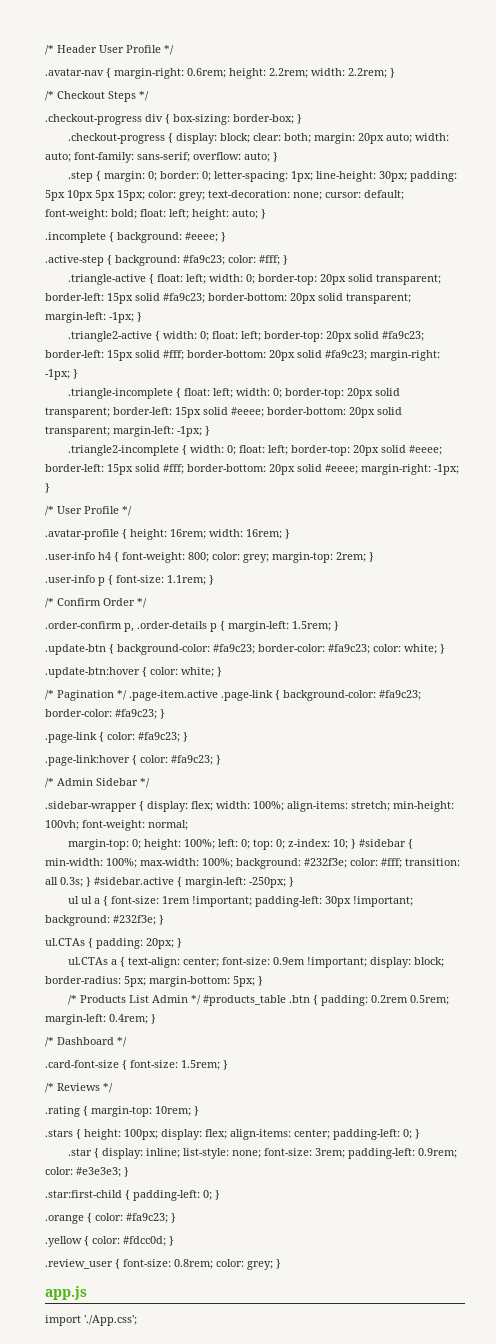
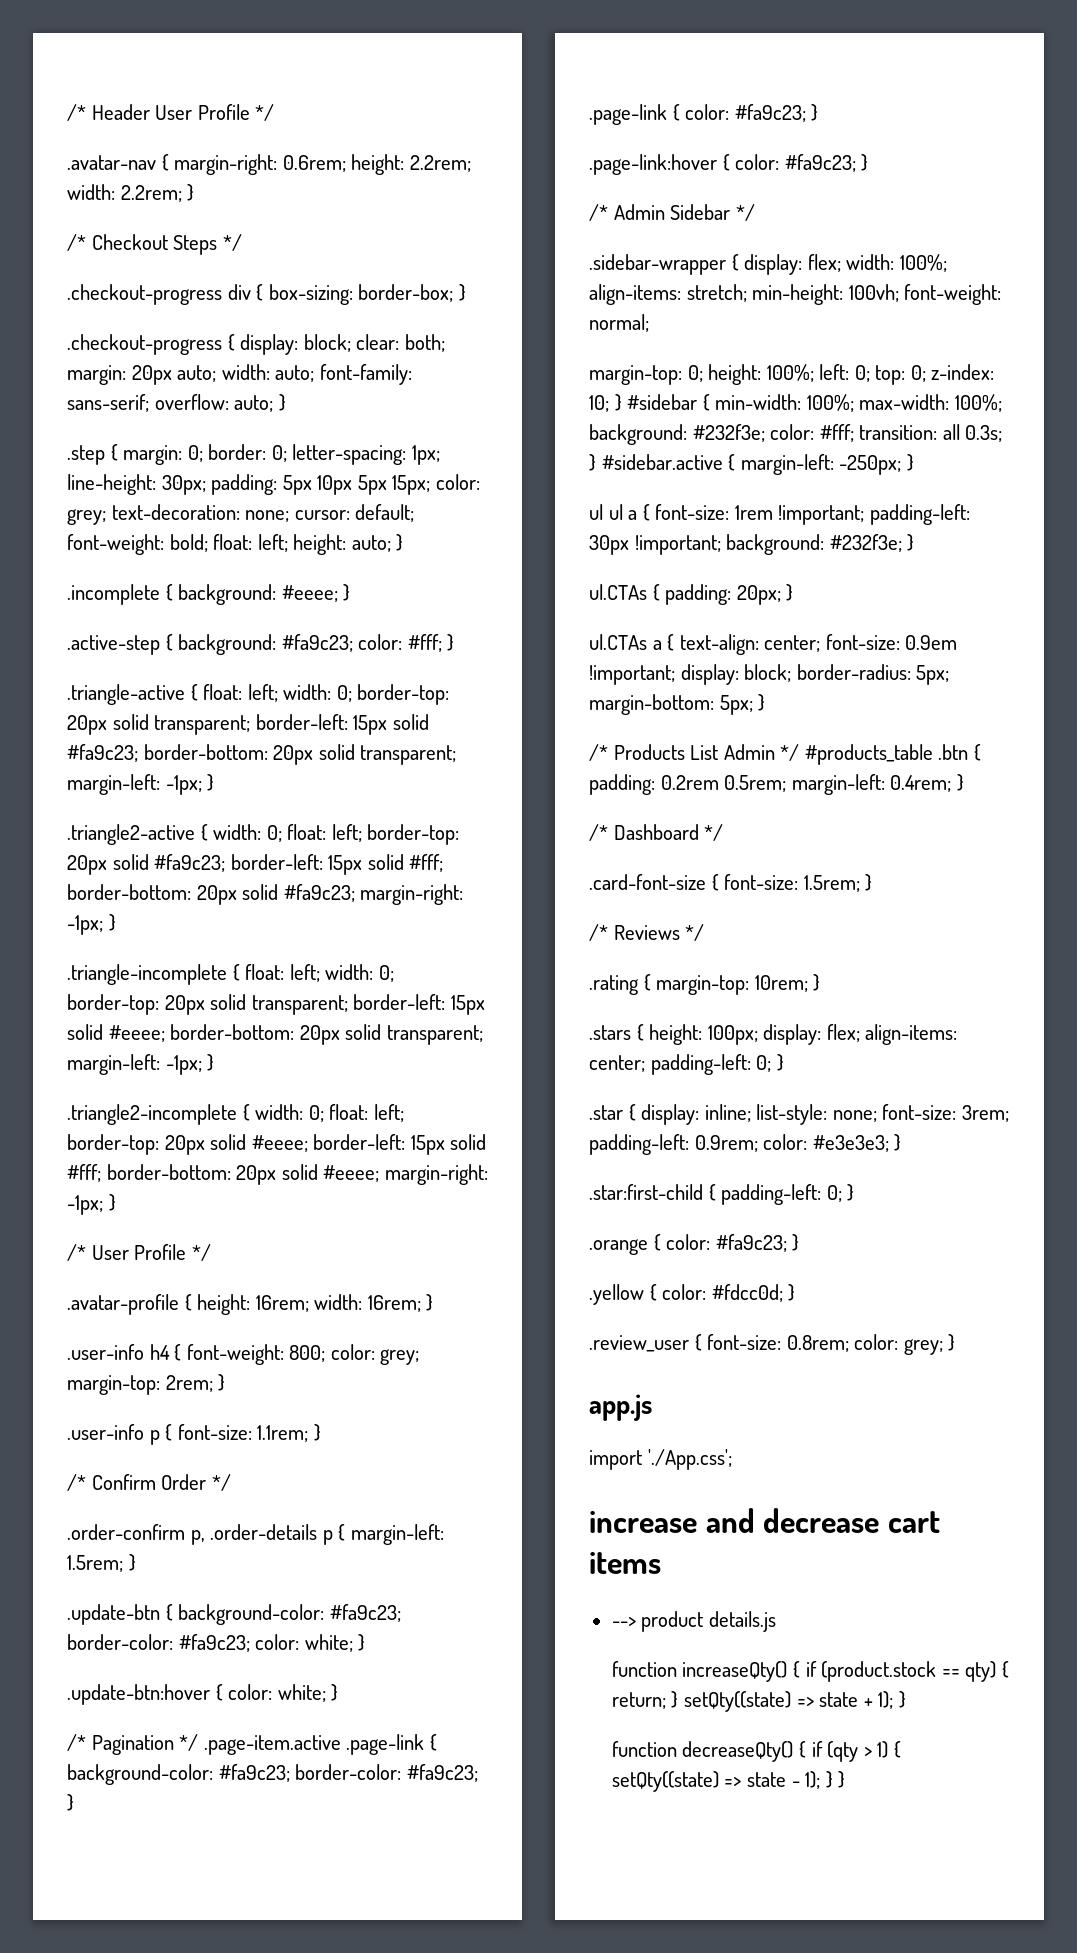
(137, 1320) none -> [589,1508,940,1533] [589,1551,661,1574] [611,1611,776,1632] [611,1661,1009,1682] [611,1691,906,1712] [611,1741,901,1762] [611,1771,846,1792] // increase and decrease cart items // --> product details.js // function increaseQty() { if (product.stock == qty) { return; } setQty((state) => state + 1); } // function decreaseQty() { if (qty > 1) { setQty((state) => state - 1); } }

